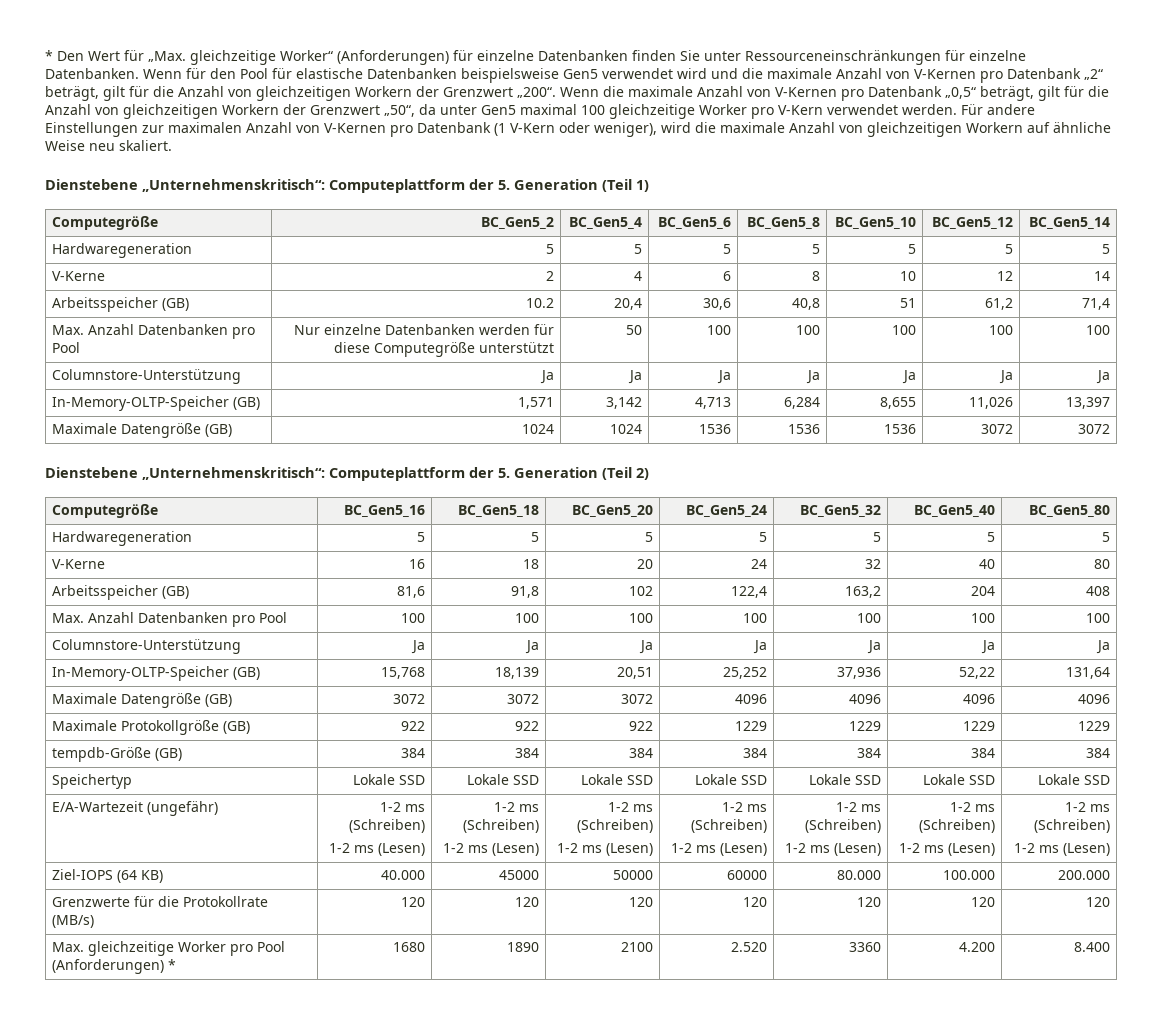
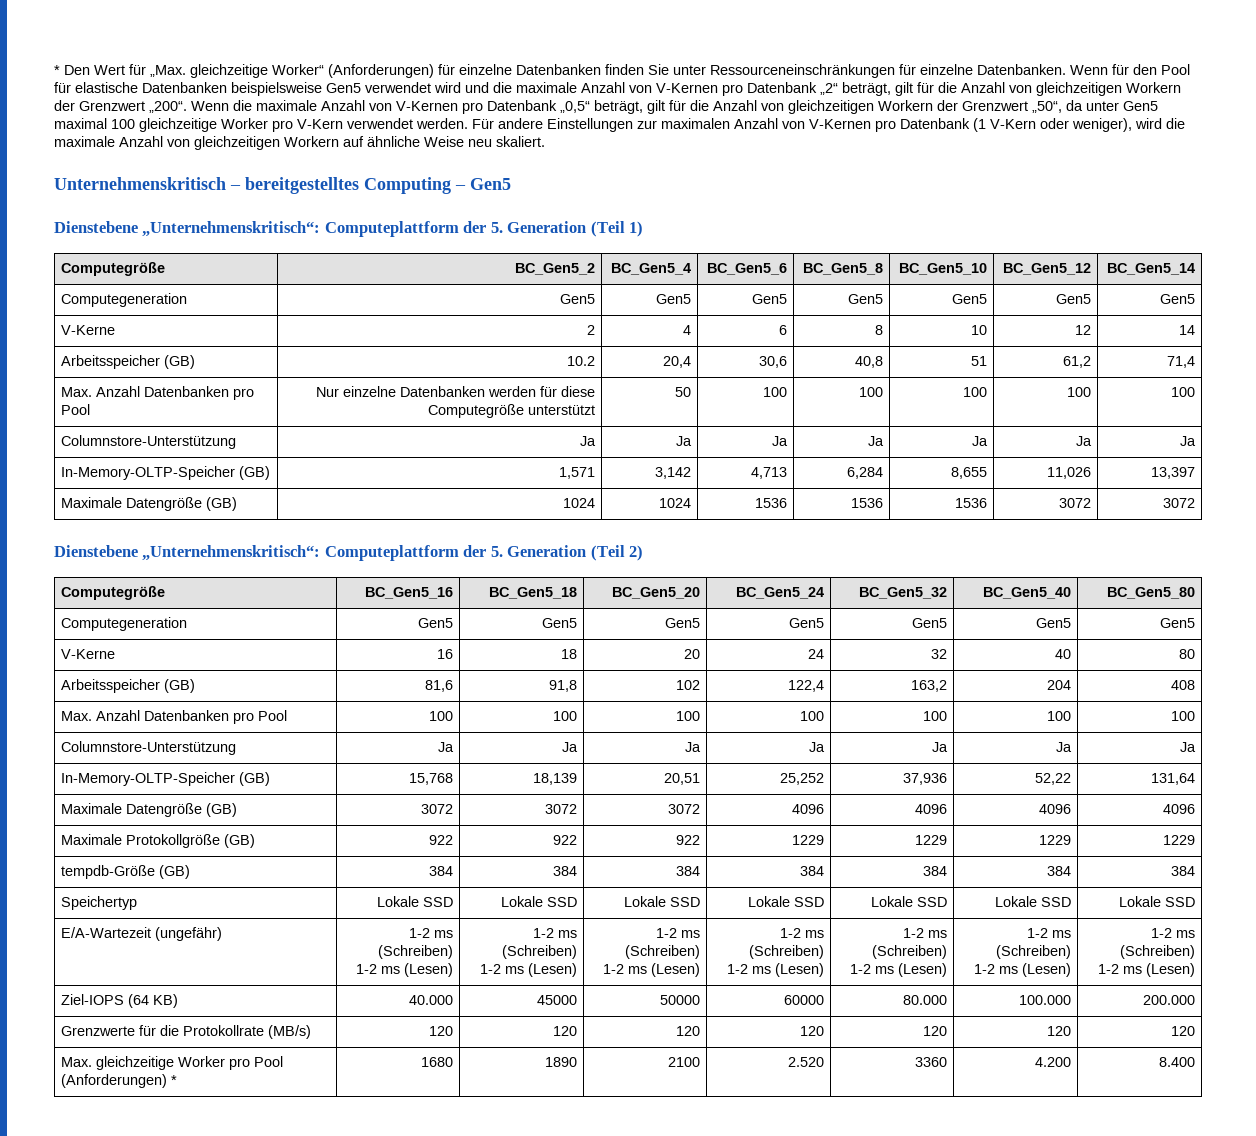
(172, 145) none -> [54,177,511,194] // Unternehmenskritisch – bereitgestelltes Computing – Gen5
[52,243,193,258] [545,244,554,254] [633,244,642,254] [722,244,731,254] [811,244,820,254] [907,244,916,254] [1004,244,1013,254] [1101,244,1110,254] Hardwaregeneration | 5 | 5 | 5 | 5 | 5 | 5 | 5 -> [61,293,188,307] [559,294,595,304] [655,294,691,304] [751,294,787,304] [847,294,883,304] [951,294,987,304] [1055,294,1091,304] [1159,294,1195,304] Computegeneration | Gen5 | Gen5 | Gen5 | Gen5 | Gen5 | Gen5 | Gen5
[52,531,193,546] [416,532,425,542] [530,532,539,542] [644,532,653,542] [758,532,767,542] [872,532,881,542] [986,532,995,542] [1101,532,1110,542] Hardwaregeneration | 5 | 5 | 5 | 5 | 5 | 5 | 5 -> [61,617,188,631] [417,618,453,628] [541,618,577,628] [664,618,700,628] [788,618,824,628] [911,618,947,628] [1035,618,1071,628] [1159,618,1195,628] Computegeneration | Gen5 | Gen5 | Gen5 | Gen5 | Gen5 | Gen5 | Gen5

